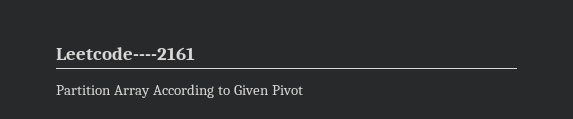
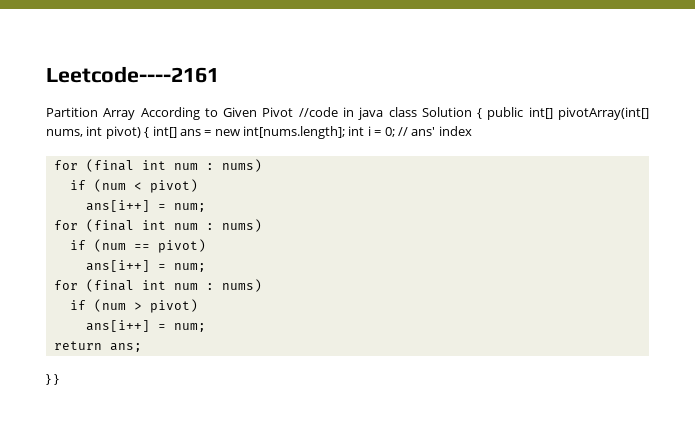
(303, 90) none -> [298,107,649,120] [46,126,472,139] [53,159,262,172] [69,179,198,193] [85,200,206,212] [53,219,262,232] [69,239,206,253] [85,260,206,272] [53,279,262,292] [69,299,198,313] [85,320,206,332] [53,341,142,352] [46,374,60,385] //code in java class Solution { public int[] pivotArray(int[] nums, int pivot) { int[] ans = new int[nums.length]; int i = 0; // ans' index // for (final int num : nums) // if (num < pivot) // ans[i++] = num; // for (final int num : nums) // if (num == pivot) // ans[i++] = num; // for (final int num : nums) // if (num > pivot) // ans[i++] = num; // return ans; // } }

